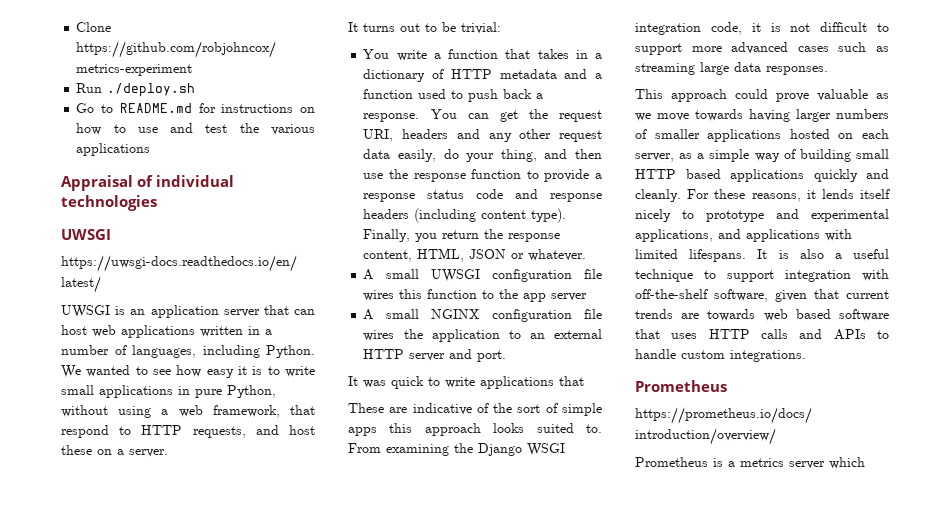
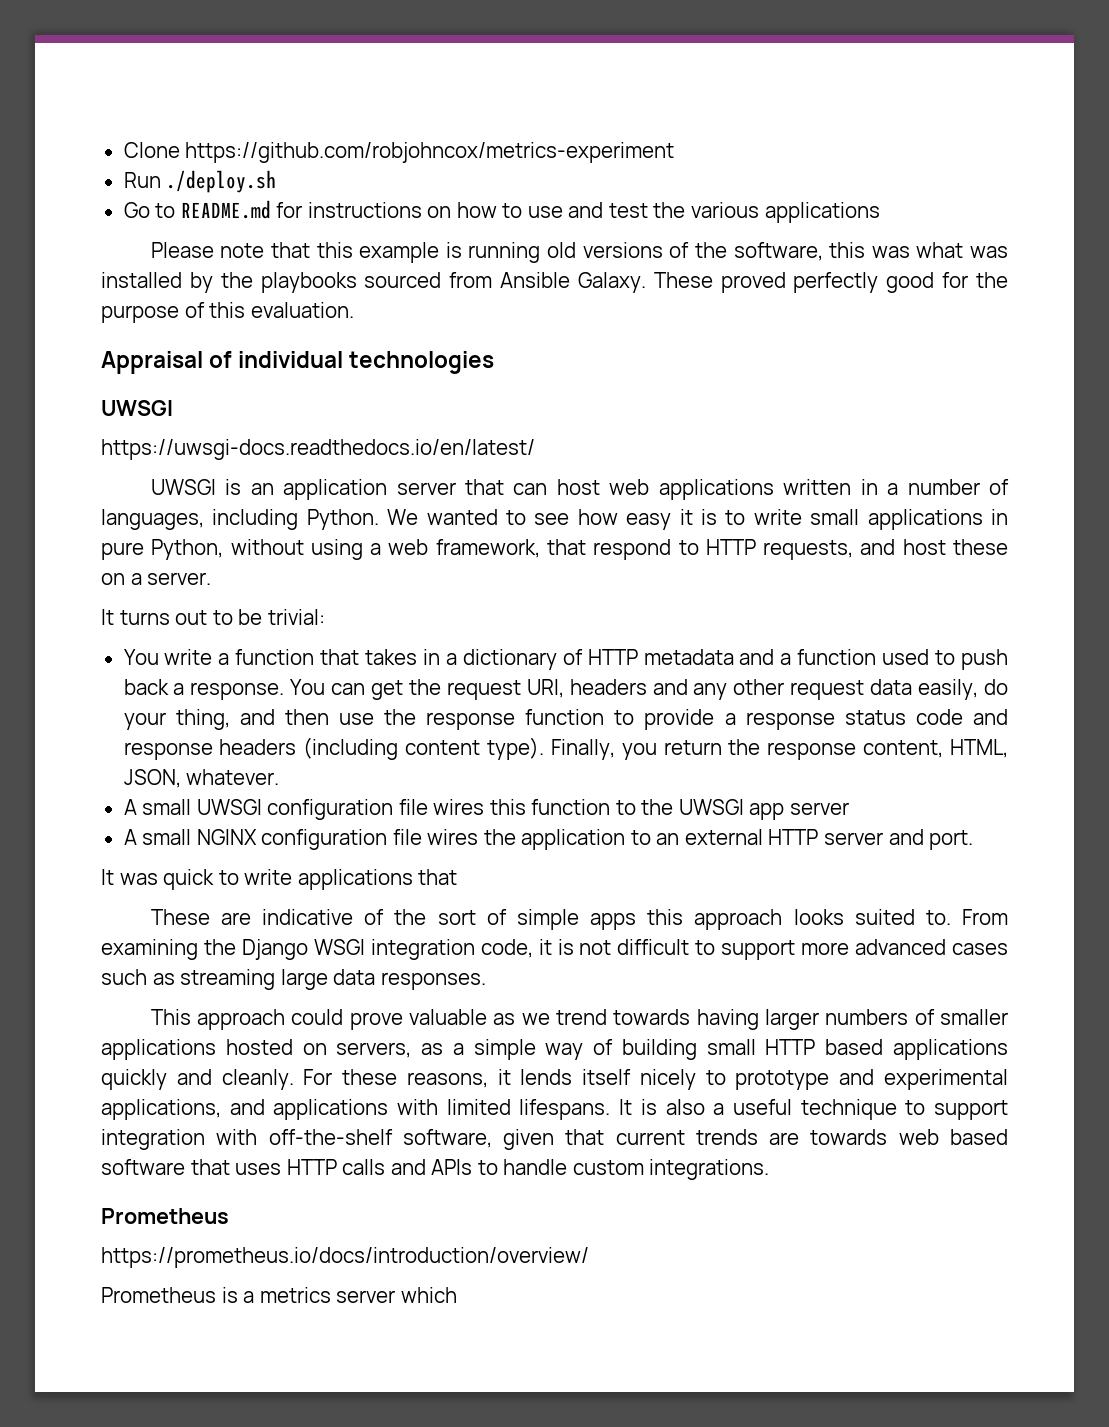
(151, 149) none -> [150,242,1009,263] [101,272,1008,293] [101,302,354,323] // Please note that this example is running old versions of the software, this was what was installed by the playbooks sourced from Ansible Galaxy. These proved perfectly good for the purpose of this evaluation.
[469,249,525,259] JSON or -> [123,769,181,788] JSON,
(519, 294) none -> [678,799,744,815] UWSGI
[657,113,689,121] move -> [556,1009,608,1025] trend
[862,129,889,139] [635,153,674,162] each server, -> [336,1042,412,1058] servers,

